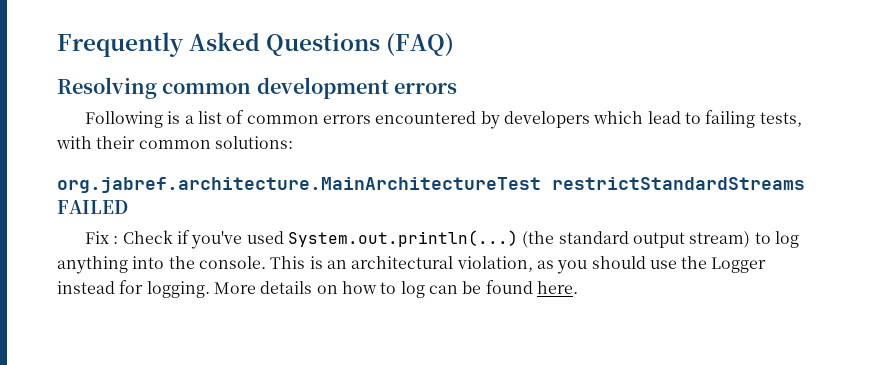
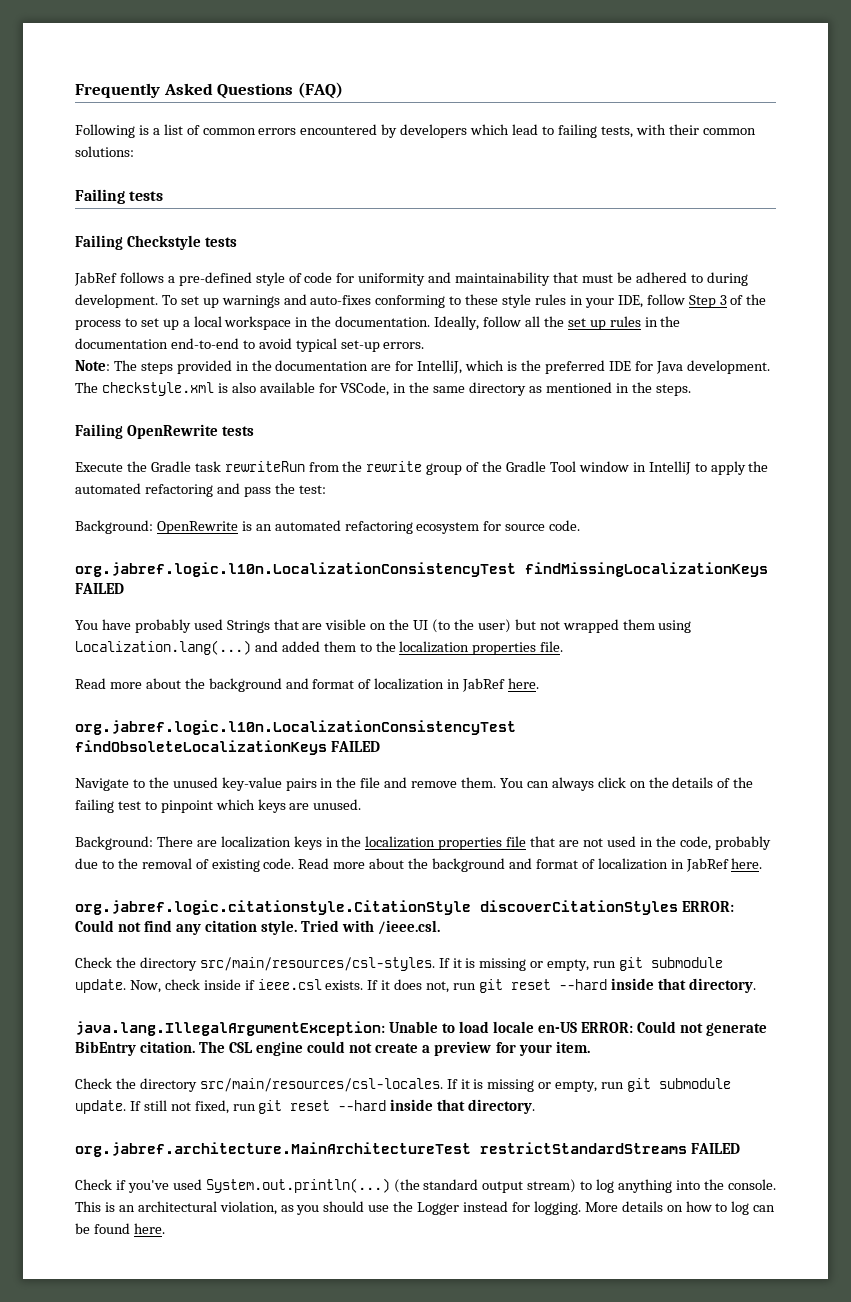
[57,77,458,99] // Resolving common development errors -> (343, 90) none
(293, 142) none -> [75,189,164,204] [75,235,238,250] [74,272,748,286] [75,294,767,308] [75,316,681,330] [75,338,425,352] [75,360,770,374] [75,382,691,396] [75,424,255,439] [75,461,769,475] [75,483,326,497] [75,520,581,534] [75,562,768,577] [75,583,124,594] [75,619,692,633] [75,640,564,655] [75,678,540,692] [75,720,516,735] [75,740,381,755] [75,777,754,791] [75,799,362,813] [75,836,771,850] [75,858,763,872] [75,900,735,915] [75,920,441,935] [75,957,724,971] [75,978,756,993] [75,1021,768,1036] [75,1041,590,1056] [75,1078,732,1092] [75,1099,536,1114] // Failing tests // Failing Checkstyle tests // JabRef follows a pre-defined style of code for uniformity and maintainability that must be adhered to during development. To set up warnings and auto-fixes conforming to these style rules in your IDE, follow Step 3 of the process to set up a local workspace in the documentation. Ideally, follow all the set up rules in the documentation end-to-end to avoid typical set-up errors. // Note: The steps provided in the documentation are for IntelliJ, which is the preferred IDE for Java development. The checkstyle.xml is also available for VSCode, in the same directory as mentioned in the steps. // Failing OpenRewrite tests // Execute the Gradle task rewriteRun from the rewrite group of the Gradle Tool window in IntelliJ to apply the automated refactoring and pass the test: // Background: OpenRewrite is an automated refactoring ecosystem for source code. // org.jabref.logic.l10n.LocalizationConsistencyTest findMissingLocalizationKeys FAILED // You have probably used Strings that are visible on the UI (to the user) but not wrapped them using Localization.lang(...) and added them to the localization properties file. // Read more about the background and format of localization in JabRef here. // org.jabref.logic.l10n.LocalizationConsistencyTest findObsoleteLocalizationKeys FAILED // Navigate to the unused key-value pairs in the file and remove them. You can always click on the details of the failing test to pinpoint which keys are unused. // Background: There are localization keys in the localization properties file that are not used in the code, probably due to the removal of existing code. Read more about the background and format of localization in JabRef here. // org.jabref.logic.citationstyle.CitationStyle discoverCitationStyles ERROR: Could not find any citation style. Tried with /ieee.csl. // Check the directory src/main/resources/csl-styles. If it is missing or empty, run git submodule update. Now, check inside if ieee.csl exists. If it does not, run git reset --hard inside that directory. // java.lang.IllegalArgumentException: Unable to load locale en-US ERROR: Could not generate BibEntry citation. The CSL engine could not create a preview for your item. // Check the directory src/main/resources/csl-locales. If it is missing or empty, run git submodule update. If still not fixed, run git reset --hard inside that directory.
[85,231,119,244] Fix : -> (741, 1148) none

